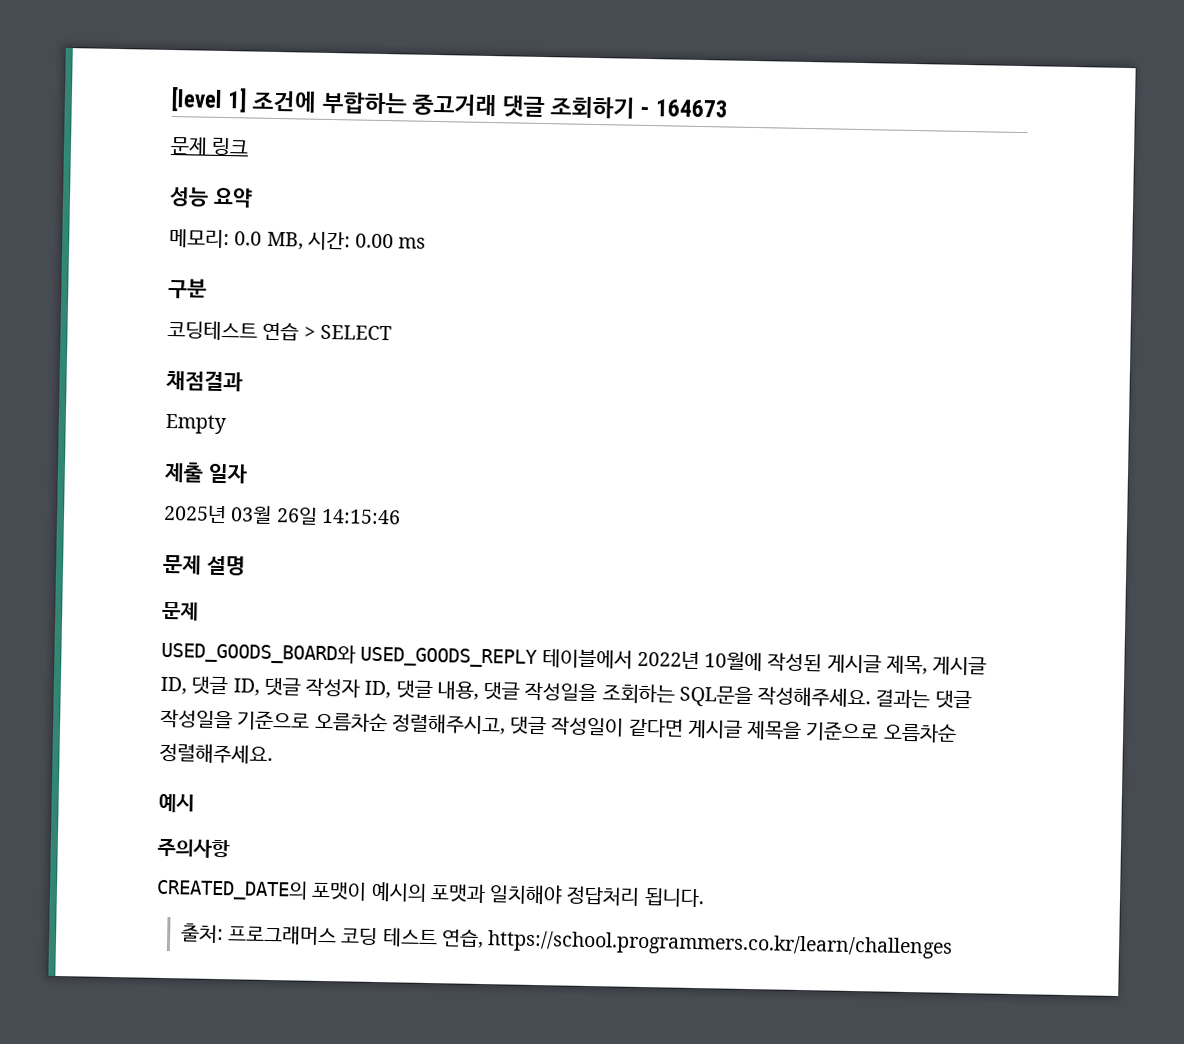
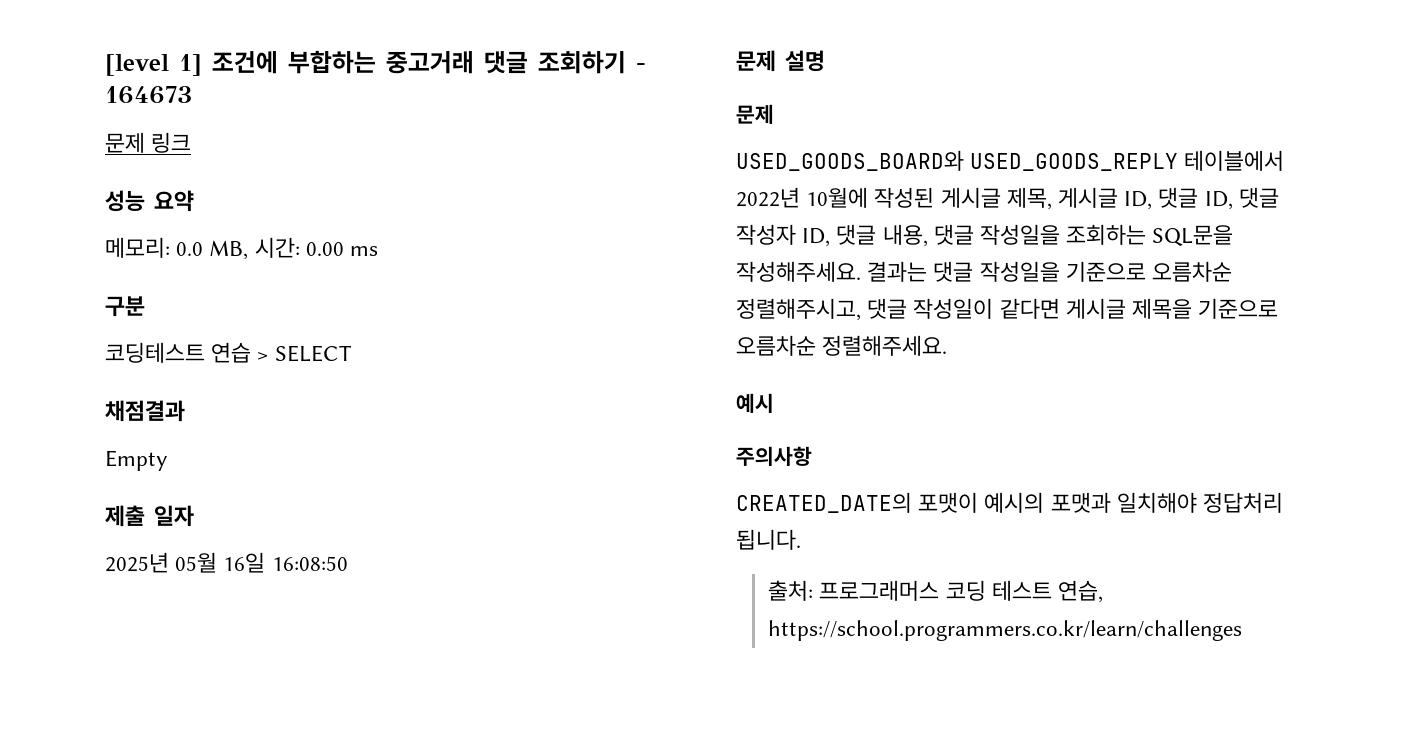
[230,505,401,525] 03월 26일 14:15:46 -> [175,552,348,573] 05월 16일 16:08:50

